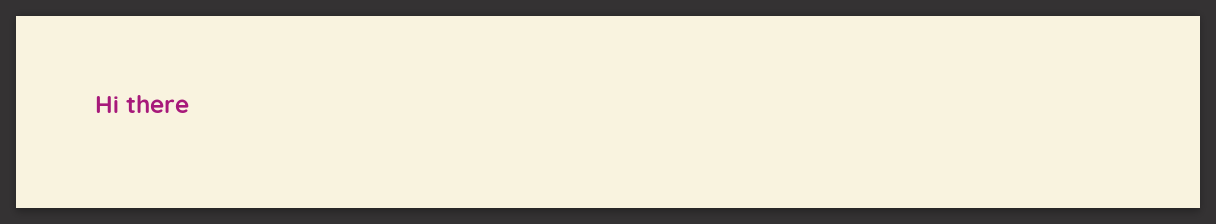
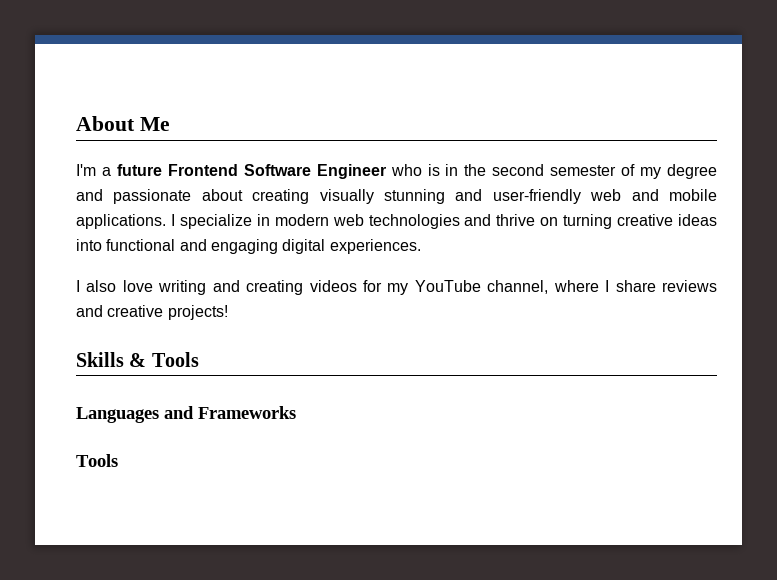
[95,95,189,113] Hi there -> [76,116,170,131] [76,164,718,179] [76,189,718,204] [76,214,717,229] [76,239,421,254] [76,280,718,295] [76,305,228,320] [76,352,199,367] [76,406,296,423] [76,454,118,467] About Me // I'm a future Frontend Software Engineer who is in the second semester of my degree and passionate about creating visually stunning and user-friendly web and mobile applications. I specialize in modern web technologies and thrive on turning creative ideas into functional and engaging digital experiences. // I also love writing and creating videos for my YouTube channel, where I share reviews and creative projects! // Skills & Tools // Languages and Frameworks // Tools

